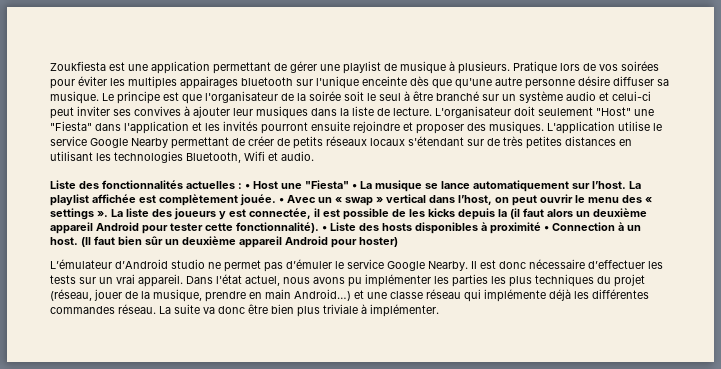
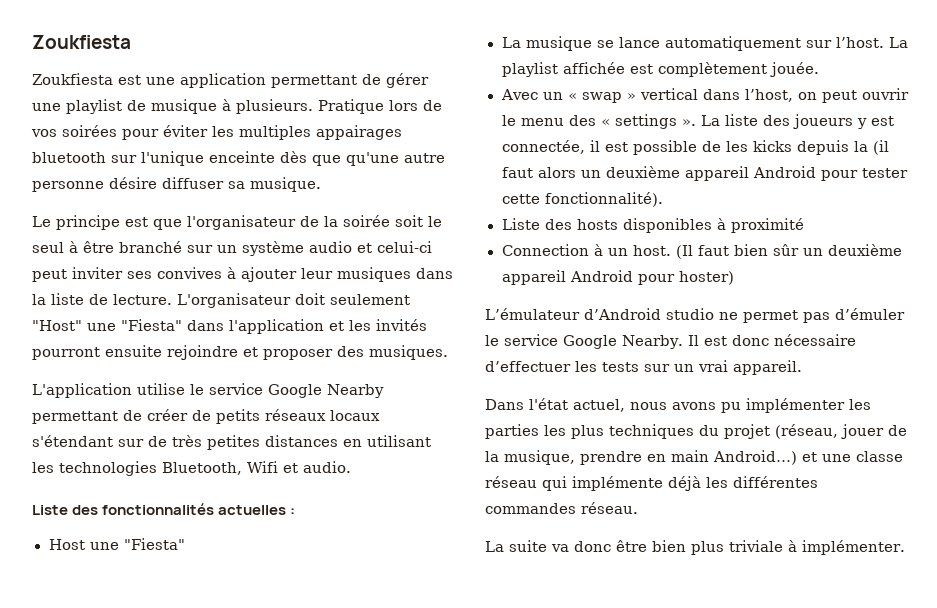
[50,61,106,71] Zoukfiesta -> [32,35,131,49] [32,73,113,85] Zoukfiesta // Zoukfiesta
(99, 97) none -> (321, 184) //
(544, 127) none -> (448, 352) //
[245,184,250,189] • -> (296, 511) //
[352,184,357,189] • -> (185, 544) //
[279,198,284,203] • -> (819, 69) //
[322,226,327,231] • -> (663, 199) //
[544,226,549,231] • -> (804, 225) //
(183, 280) none -> (802, 367) //
(156, 309) none -> (638, 508) //

